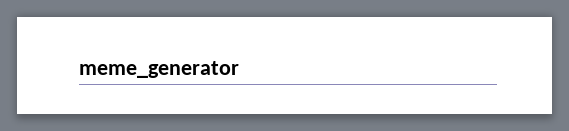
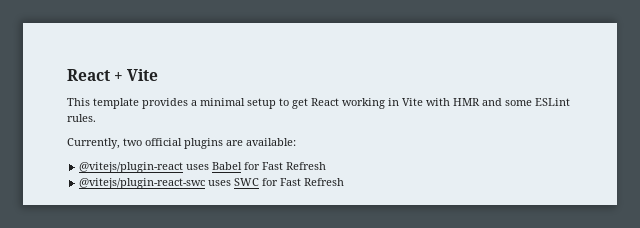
[79,61,239,78] meme_generator -> [67,69,159,81] [67,98,570,109] [67,114,96,122] [67,138,296,149] [79,162,327,173] [79,178,345,189] React + Vite // This template provides a minimal setup to get React working in Vite with HMR and some ESLint rules. // Currently, two official plugins are available: // @vitejs/plugin-react uses Babel for Fast Refresh // @vitejs/plugin-react-swc uses SWC for Fast Refresh

